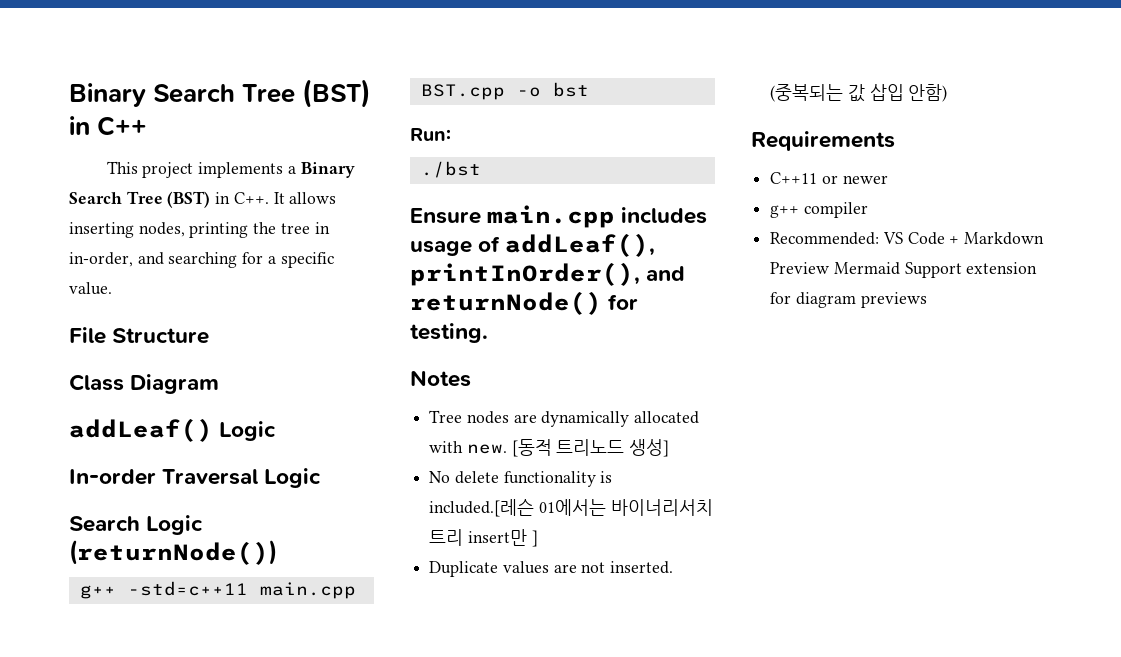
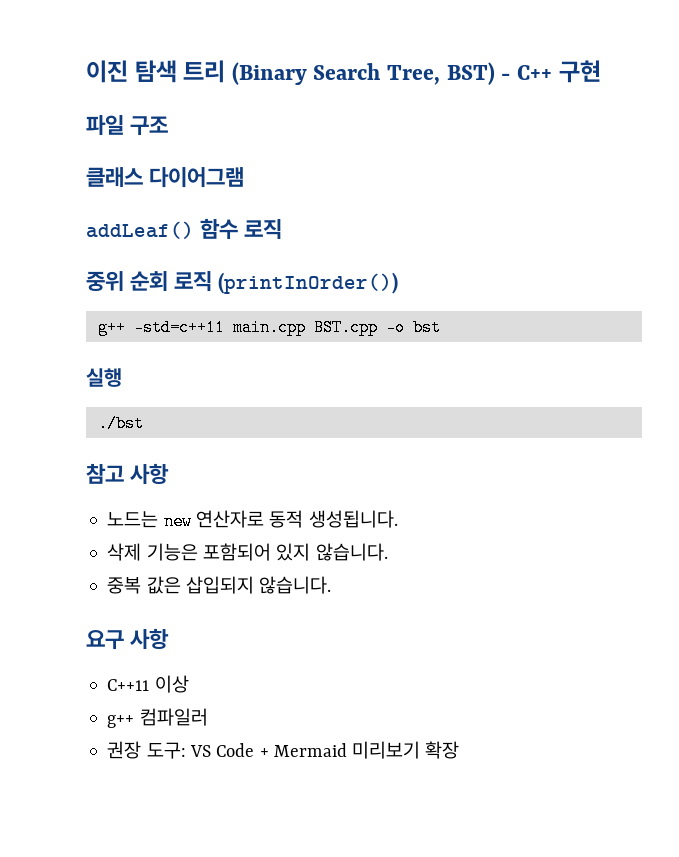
[69,79,372,108] [69,116,148,136] [106,161,355,178] [69,191,337,208] [69,222,330,238] [69,252,334,268] [69,282,112,295] [69,327,210,344] [69,374,220,394] [69,418,277,442] [69,468,322,488] [69,515,204,535] [69,540,277,565] Binary Search Tree (BST) in C++ // This project implements a Binary Search Tree (BST) in C++. It allows inserting nodes, printing the tree in in-order, and searching for a specific value. // File Structure // Class Diagram // addLeaf() Logic // In-order Traversal Logic // Search Logic (returnNode()) -> [86,60,601,85] [86,115,169,136] [86,167,245,188] [86,218,283,240] [86,271,399,294] 이진 탐색 트리 (Binary Search Tree, BST) - C++ 구현 // 파일 구조 // 클래스 다이어그램 // addLeaf() 함수 로직 // 중위 순회 로직 (printInOrder())
[410,128,451,141] Run: -> [86,368,122,387] 실행
[410,205,708,228] [410,233,656,257] [410,262,686,286] [410,291,639,315] [410,323,488,343] [410,370,471,387] [429,410,700,427] [429,439,670,457] [429,471,613,487] [429,498,713,517] [429,529,538,547] [429,561,674,577] [770,84,948,102] [751,131,895,151] Ensure main.cpp includes usage of addLeaf(), printInOrder(), and returnNode() for testing. // Notes // Tree nodes are dynamically allocated with new. [동적 트리노드 생성] // No delete functionality is included.[레슨 01에서는 바이너리서치 트리 insert만 ] // Duplicate values are not inserted. (중복되는 값 삽입 안함) // Requirements -> [86,463,170,485] [107,510,398,530] [107,543,388,561] [107,576,332,594] [86,628,170,650] 참고 사항 // 노드는 new 연산자로 동적 생성됩니다. // 삭제 기능은 포함되어 있지 않습니다. // 중복 값은 삽입되지 않습니다. // 요구 사항
[821,175,888,184] [770,202,868,218] [770,232,1045,245] [770,262,1038,278] [770,292,927,308] or newer // g++ compiler // Recommended: VS Code + Markdown Preview Mermaid Support extension for diagram previews -> [154,675,189,693] [107,708,208,728] [107,741,460,759] 이상 // g++ 컴파일러 // 권장 도구: VS Code + Mermaid 미리보기 확장

